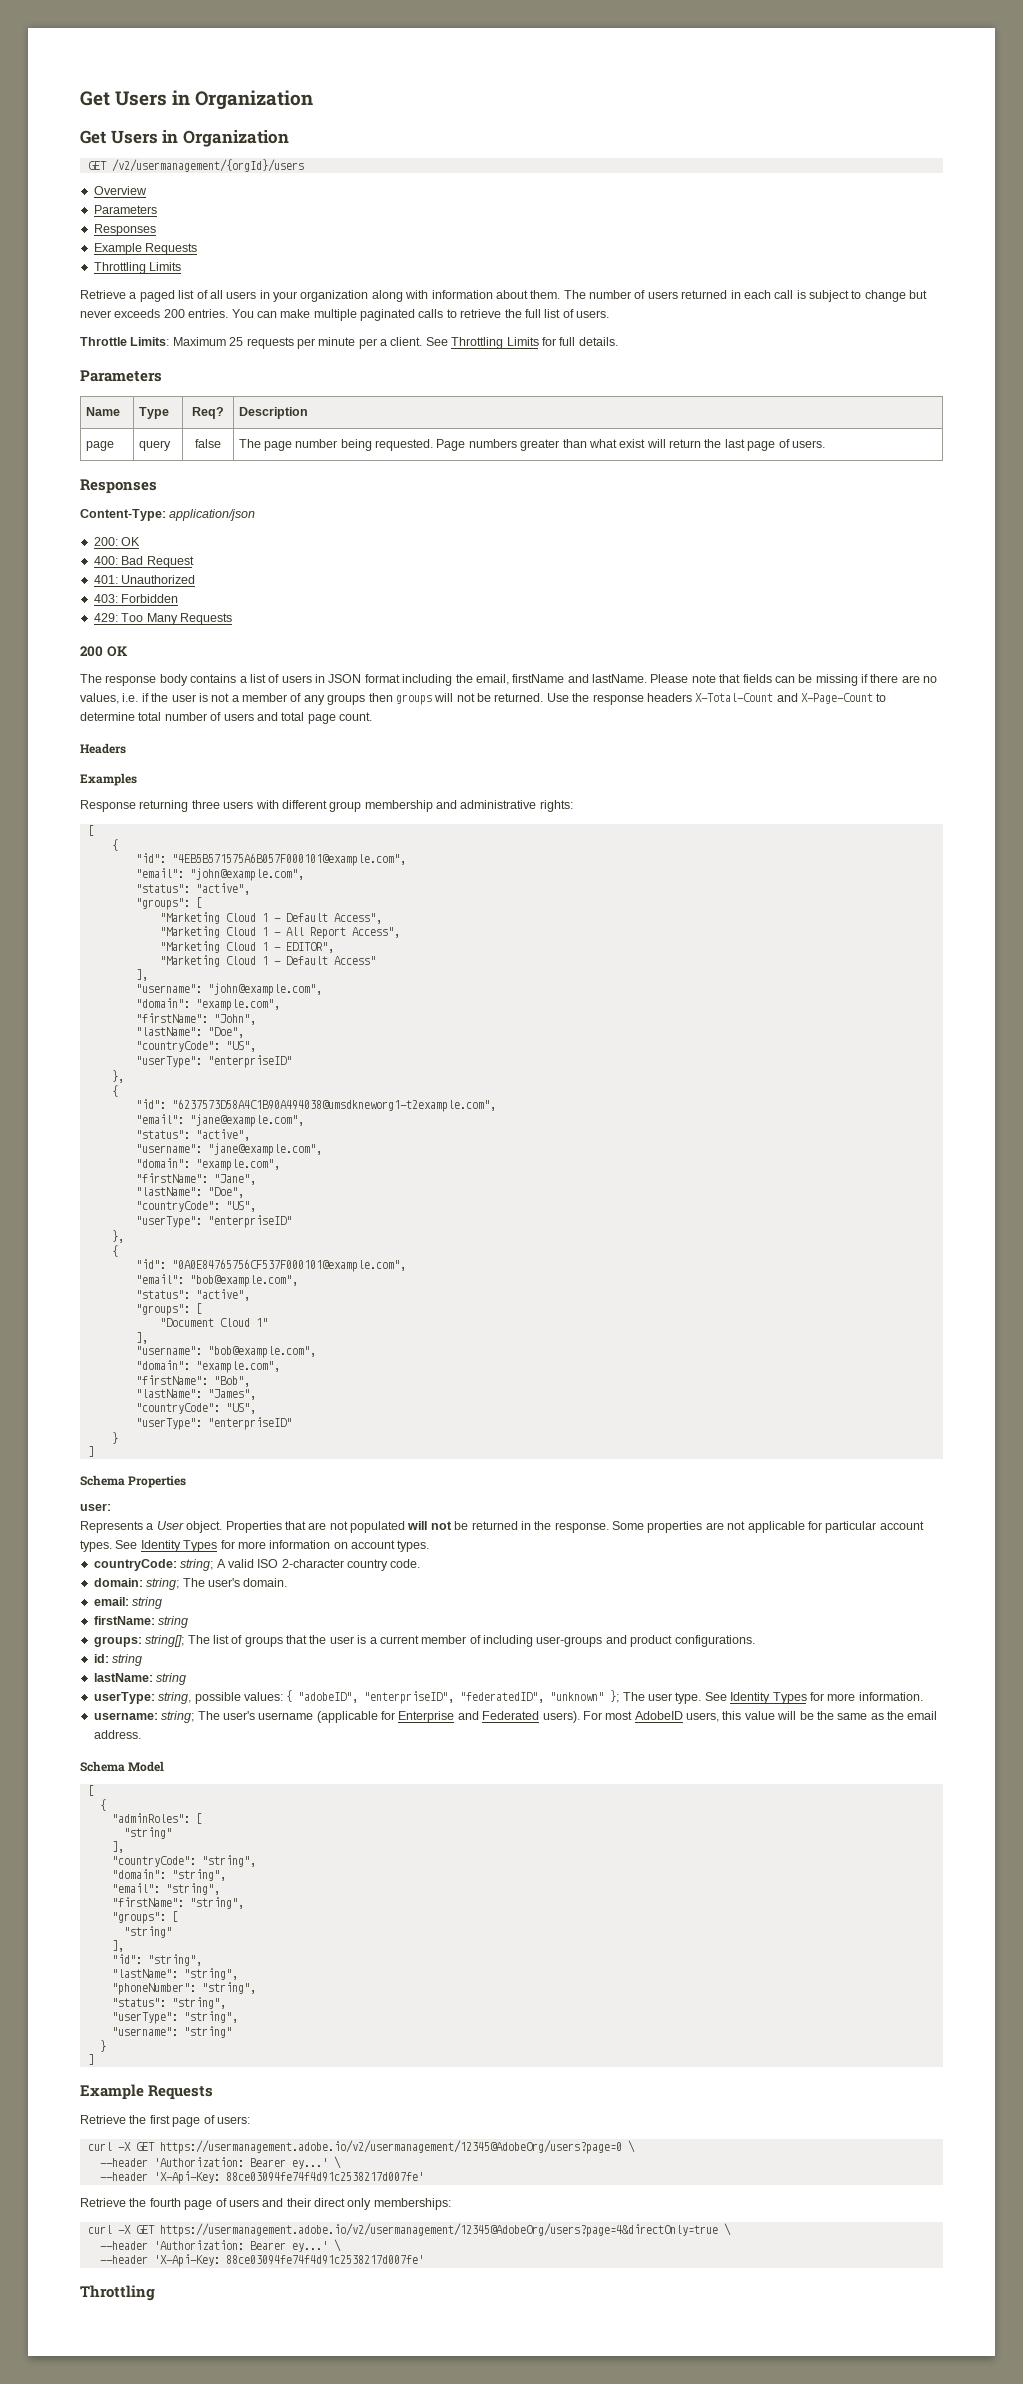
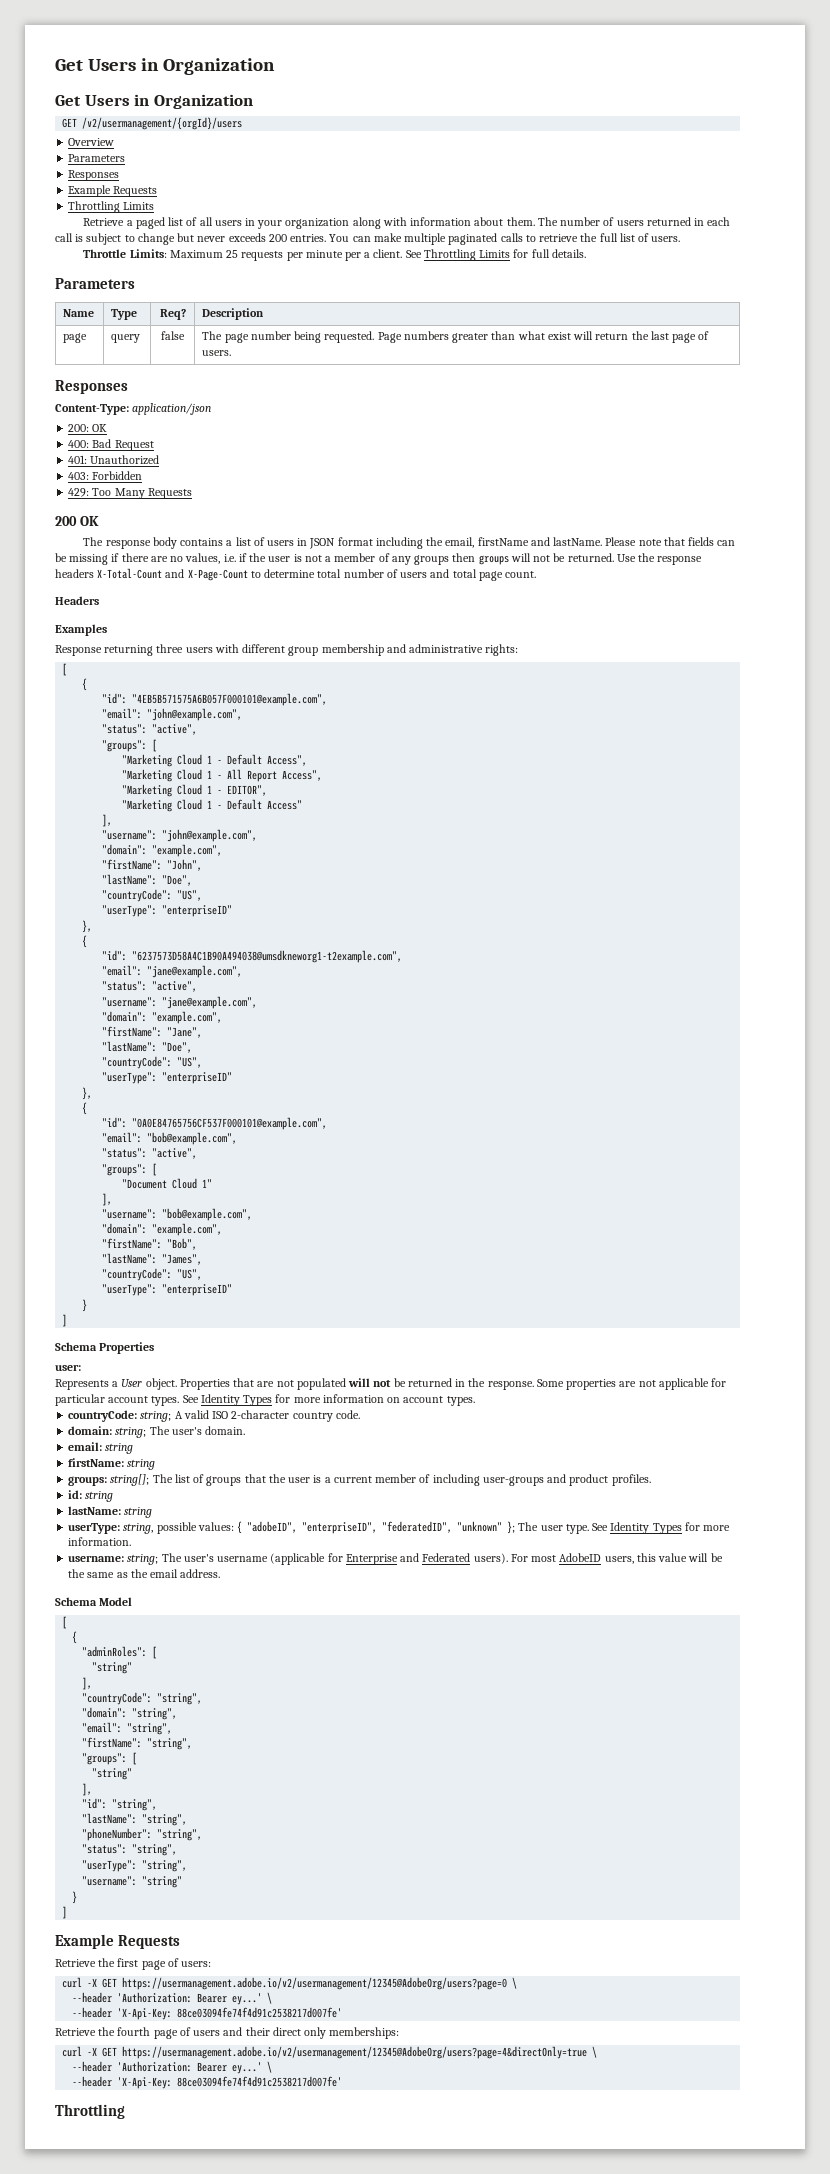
[674,1635,755,1647] configurations. -> [611,1474,651,1486] profiles.

